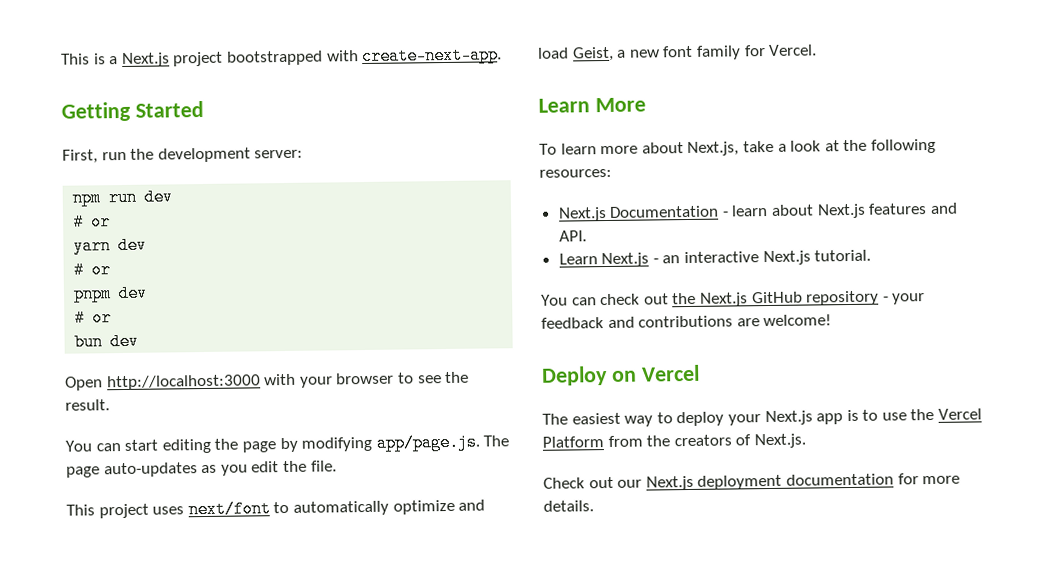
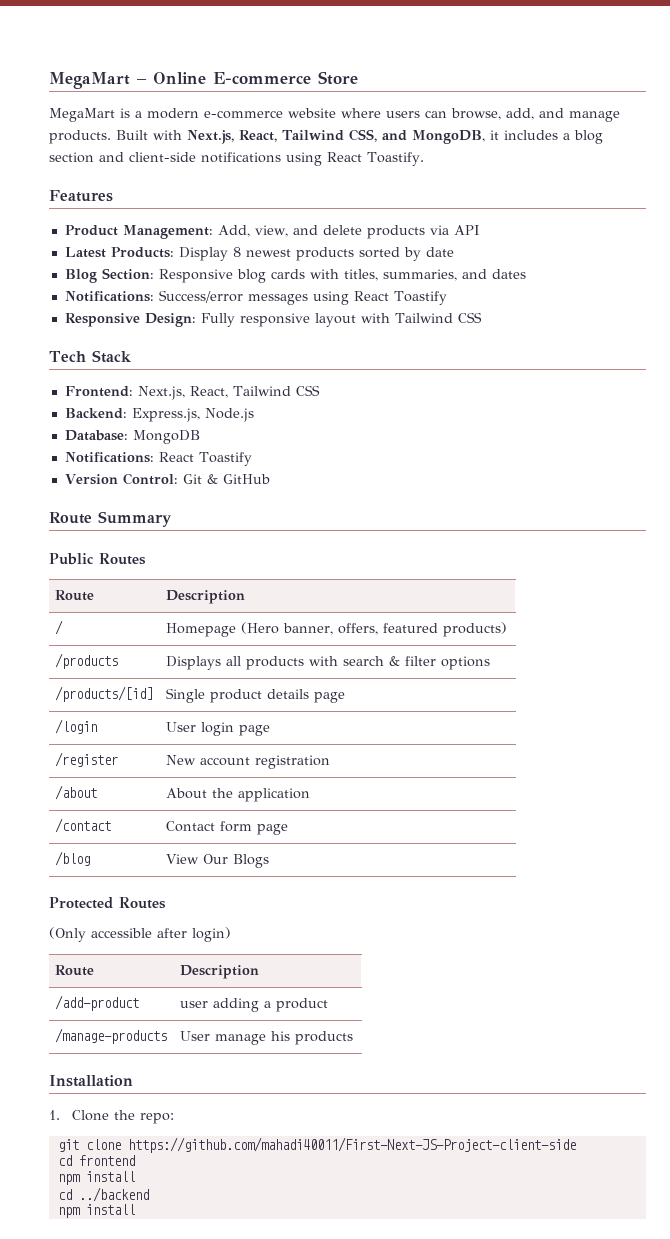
[61,46,503,68] [61,100,204,122] [62,147,304,164] [72,188,174,207] [73,213,112,231] [73,236,148,255] [73,261,112,279] [73,284,149,303] [74,309,113,327] [74,332,140,351] [65,371,470,391] [65,399,110,411] [65,433,510,454] [66,460,337,478] [66,499,486,519] [537,44,818,62] [538,97,646,113] [539,138,936,156] [539,168,612,178] [557,202,958,222] [558,230,587,242] [558,249,872,268] [541,290,926,307] [541,314,833,329] [541,364,700,386] [542,408,983,427] [542,433,806,449] [543,473,961,491] [543,500,594,512] This is a Next.js project bootstrapped with create-next-app. // Getting Started // First, run the development server: // npm run dev // # or // yarn dev // # or // pnpm dev // # or // bun dev // Open http://localhost:3000 with your browser to see the result. // You can start editing the page by modifying app/page.js. The page auto-updates as you edit the file. // This project uses next/font to automatically optimize and load Geist, a new font family for Vercel. // Learn More // To learn more about Next.js, take a look at the following resources: // Next.js Documentation - learn about Next.js features and API. // Learn Next.js - an interactive Next.js tutorial. // You can check out the Next.js GitHub repository - your feedback and contributions are welcome! // Deploy on Vercel // The easiest way to deploy your Next.js app is to use the Vercel Platform from the creators of Next.js. // Check out our Next.js deployment documentation for more details. -> [49,71,358,89] [49,108,620,122] [49,129,603,144] [49,152,424,166] [49,190,113,202] [64,225,480,239] [64,247,454,261] [64,268,526,283] [64,290,447,305] [64,312,482,327] [49,350,131,363] [64,385,320,400] [64,408,254,422] [64,430,200,444] [64,452,252,466] [64,473,270,485] [49,511,172,527] [49,553,146,565] [55,590,95,601] [166,590,246,604] [55,620,64,635] [166,622,508,637] [55,653,119,669] [166,656,491,670] [55,686,154,702] [166,688,346,703] [55,719,98,734] [166,722,271,736] [55,752,119,767] [166,755,331,769] [55,785,98,800] [166,788,311,802] [55,818,112,833] [166,821,289,835] [55,851,91,866] [166,854,270,868] [49,897,166,909] [49,927,231,942] [55,965,95,976] [180,965,260,979] [55,995,140,1011] [180,998,329,1012] [55,1028,168,1044] [180,1031,354,1045] [49,1075,133,1087] [49,1110,175,1124] [57,1137,576,1153] [57,1155,135,1166] [57,1171,135,1185] [57,1187,149,1202] [57,1204,135,1218] MegaMart – Online E-commerce Store // MegaMart is a modern e-commerce website where users can browse, add, and manage products. Built with Next.js, React, Tailwind CSS, and MongoDB, it includes a blog section and client-side notifications using React Toastify. // Features // Product Management: Add, view, and delete products via API // Latest Products: Display 8 newest products sorted by date // Blog Section: Responsive blog cards with titles, summaries, and dates // Notifications: Success/error messages using React Toastify // Responsive Design: Fully responsive layout with Tailwind CSS // Tech Stack // Frontend: Next.js, React, Tailwind CSS // Backend: Express.js, Node.js // Database: MongoDB // Notifications: React Toastify // Version Control: Git & GitHub // Route Summary // Public Routes // Route | Description // / | Homepage (Hero banner, offers, featured products) // /products | Displays all products with search & filter options // /products/[id] | Single product details page // /login | User login page // /register | New account registration // /about | About the application // /contact | Contact form page // /blog | View Our Blogs // Protected Routes // (Only accessible after login) // Route | Description // /add-product | user adding a product // /manage-products | User manage his products // Installation // 1. Clone the repo: // git clone https://github.com/mahadi40011/First-Next-JS-Project-client-side // cd frontend // npm install // cd ../backend // npm install

